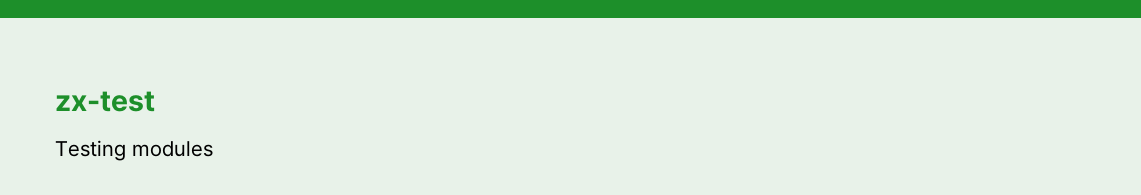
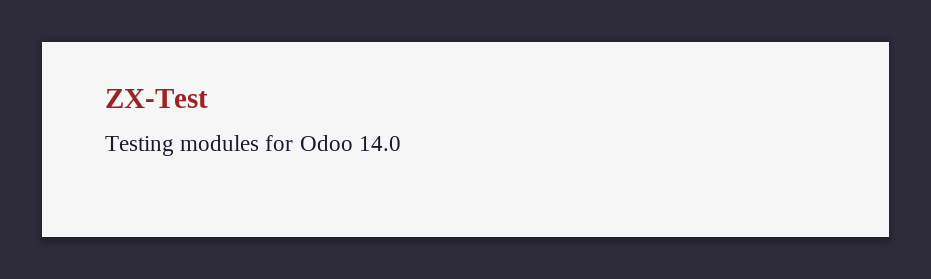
[55,91,155,112] zx-test -> [105,89,208,108] ZX-Test
(213, 149) none -> [265,135,401,151] for Odoo 14.0

